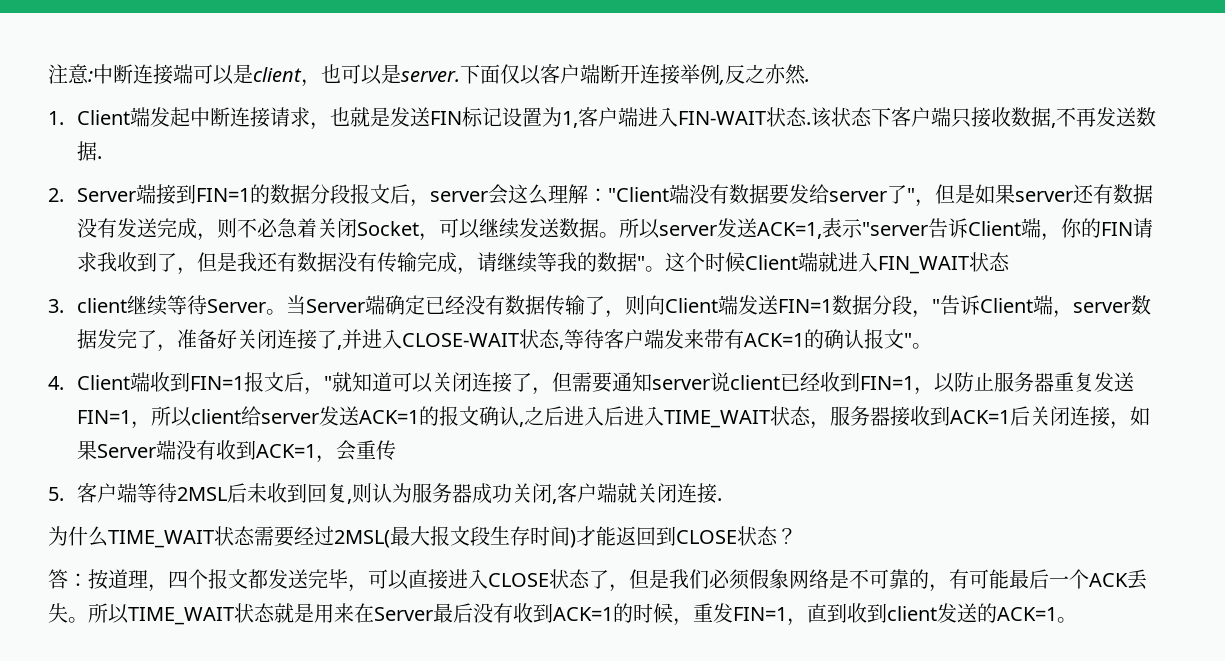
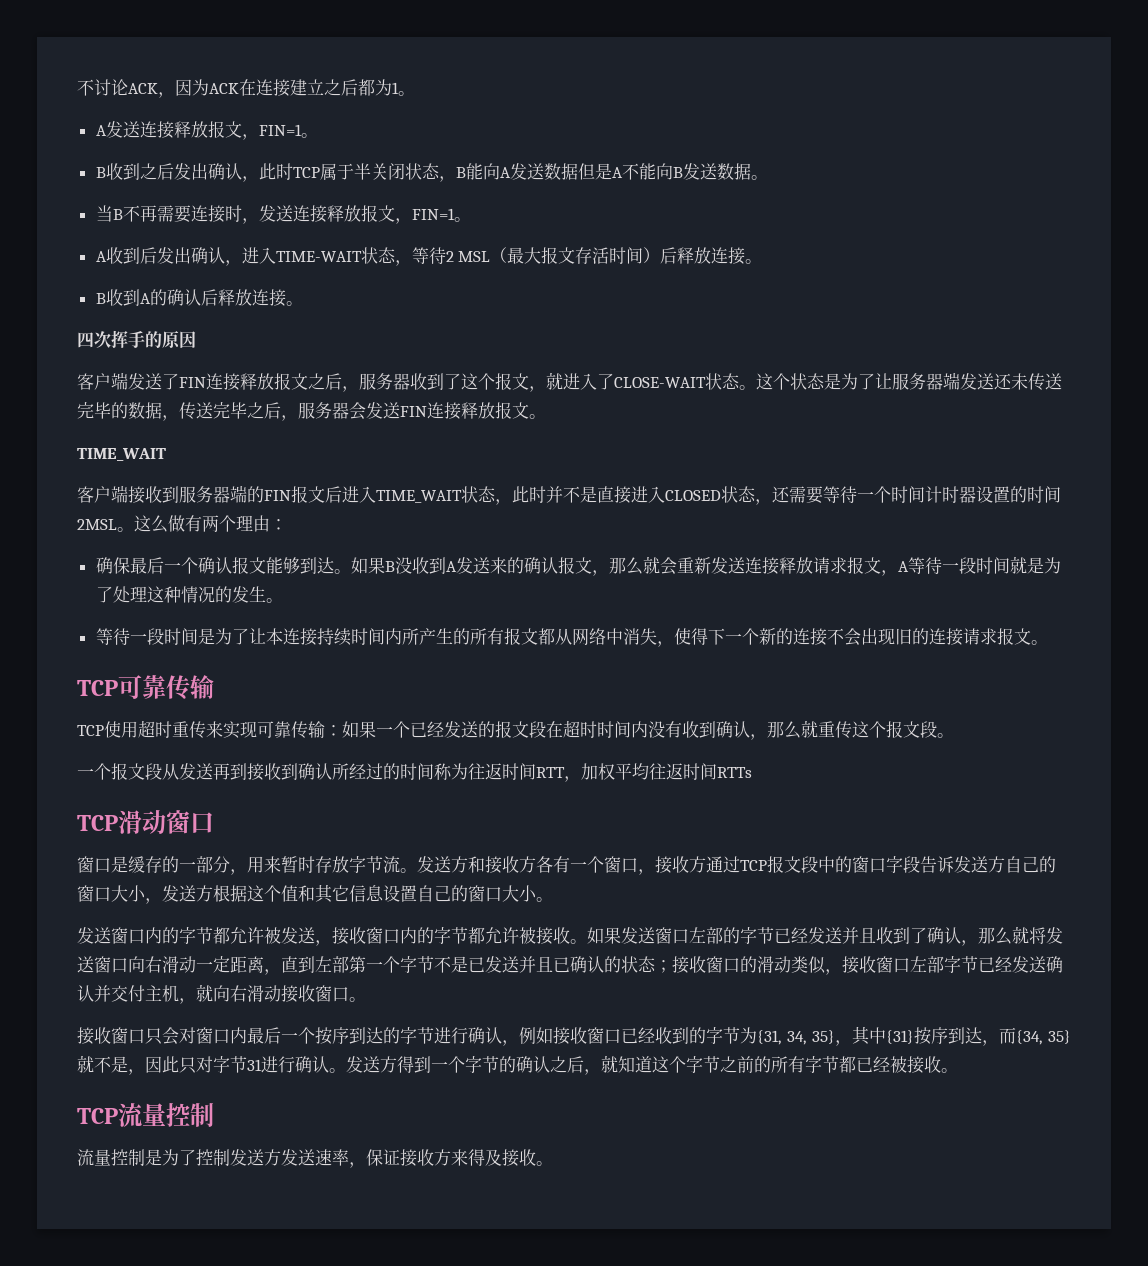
[48,64,810,87] [48,107,1157,130] [77,141,103,161] [48,184,1154,207] [77,218,1154,241] [77,252,1011,275] [48,295,1152,318] [77,329,933,352] [48,372,1135,395] [77,406,605,429] 注意:中断连接端可以是client，也可以是server.下面仅以客户端断开连接举例,反之亦然. // 1. Client端发起中断连接请求，也就是发送FIN标记设置为1,客户端进入FIN-WAIT状态.该状态下客户端只接收数据,不再发送数据. // 2. Server端接到FIN=1的数据分段报文后，server会这么理解："Client端没有数据要发给server了"，但是如果server还有数据没有发送完成，则不必急着关闭Socket，可以继续发送数据。所以server发送ACK=1,表示"server告诉Client端，你的FIN请求我收到了，但是我还有数据没有传输完成，请继续等我的数据"。这个时候Client端就进入FIN_WAIT状态 // 3. client继续等待Server。当Server端确定已经没有数据传输了，则向Client端发送FIN=1数据分段，"告诉Client端，server数据发完了，准备好关闭连接了,并进入CLOSE-WAIT状态,等待客户端发来带有ACK=1的确认报文"。 // 4. Client端收到FIN=1报文后，"就知道可以关闭连接了，但需要通知server说client已经收到FIN=1，以防止服务器重复发送FIN=1，所以client给server发送ACK=1的报文确认,之后进入 -> [77,79,415,98] [95,121,318,140] [95,163,768,182] [95,205,471,224] [95,247,763,266] [95,289,303,307] [77,330,196,348] [77,372,1062,392] [77,402,546,421] [77,448,166,461] [77,485,325,504] 不讨论ACK，因为ACK在连接建立之后都为1。 // A发送连接释放报文，FIN=1。 // B收到之后发出确认，此时TCP属于半关闭状态，B能向A发送数据但是A不能向B发送数据。 // 当B不再需要连接时，发送连接释放报文，FIN=1。 // A收到后发出确认，进入TIME-WAIT状态，等待2 MSL（最大报文存活时间）后释放连接。 // B收到A的确认后释放连接。 // 四次挥手的原因 // 客户端发送了FIN连接释放报文之后，服务器收到了这个报文，就进入了CLOSE-WAIT状态。这个状态是为了让服务器端发送还未传送完毕的数据，传送完毕之后，服务器会发送FIN连接释放报文。 // TIME_WAIT // 客户端接收到服务器端的FIN报文
[830,406,1151,429] [77,440,397,463] [48,483,723,504] [48,526,797,548] [48,569,1147,592] [48,603,1057,626] 服务器接收到ACK=1后关闭连接，如果Server端没有收到ACK=1，会重传 // 5.客户端等待2MSL后未收到回复,则认为服务器成功关闭,客户端就关闭连接. // 为什么TIME_WAIT状态需要经过2MSL(最大报文段生存时间)才能返回到CLOSE状态？ // 答：按道理，四个报文都发送完毕，可以直接进入CLOSE状态了，但是我们必须假象网络是不可靠的，有可能最后一个ACK丢失。所以TIME_WAIT状态就是用来在Server最后没有收到ACK=1的时候，重发FIN=1，直到收到client发送的ACK=1 -> [512,486,1061,505] [77,515,287,533] [95,556,1061,576] [95,586,283,603] [95,628,1048,647] [77,675,214,700] [77,720,954,740] [77,763,752,782] [77,810,214,834] [77,856,1056,875] [77,884,553,904] [77,926,1063,946] [77,956,1063,975] [77,984,366,1004] [77,1026,1071,1046] [77,1055,958,1075] [77,1103,214,1127] [77,1149,536,1168] 此时并不是直接进入CLOSED状态，还需要等待一个时间计时器设置的时间2MSL。这么做有两个理由： // 确保最后一个确认报文能够到达。如果B没收到A发送来的确认报文，那么就会重新发送连接释放请求报文，A等待一段时间就是为了处理这种情况的发生。 // 等待一段时间是为了让本连接持续时间内所产生的所有报文都从网络中消失，使得下一个新的连接不会出现旧的连接请求报文。 // TCP可靠传输 // TCP使用超时重传来实现可靠传输：如果一个已经发送的报文段在超时时间内没有收到确认，那么就重传这个报文段。 // 一个报文段从发送再到接收到确认所经过的时间称为往返时间RTT，加权平均往返时间RTTs // TCP滑动窗口 // 窗口是缓存的一部分，用来暂时存放字节流。发送方和接收方各有一个窗口，接收方通过TCP报文段中的窗口字段告诉发送方自己的窗口大小，发送方根据这个值和其它信息设置自己的窗口大小。 // 发送窗口内的字节都允许被发送，接收窗口内的字节都允许被接收。如果发送窗口左部的字节已经发送并且收到了确认，那么就将发送窗口向右滑动一定距离，直到左部第一个字节不是已发送并且已确认的状态；接收窗口的滑动类似，接收窗口左部字节已经发送确认并交付主机，就向右滑动接收窗口。 // 接收窗口只会对窗口内最后一个按序到达的字节进行确认，例如接收窗口已经收到的字节为{31, 34, 35}，其中{31}按序到达，而{34, 35}就不是，因此只对字节31进行确认。发送方得到一个字节的确认之后，就知道这个字节之前的所有字节都已经被接收。 // TCP流量控制 // 流量控制是为了控制发送方发送速率，保证接收方来得及接收

